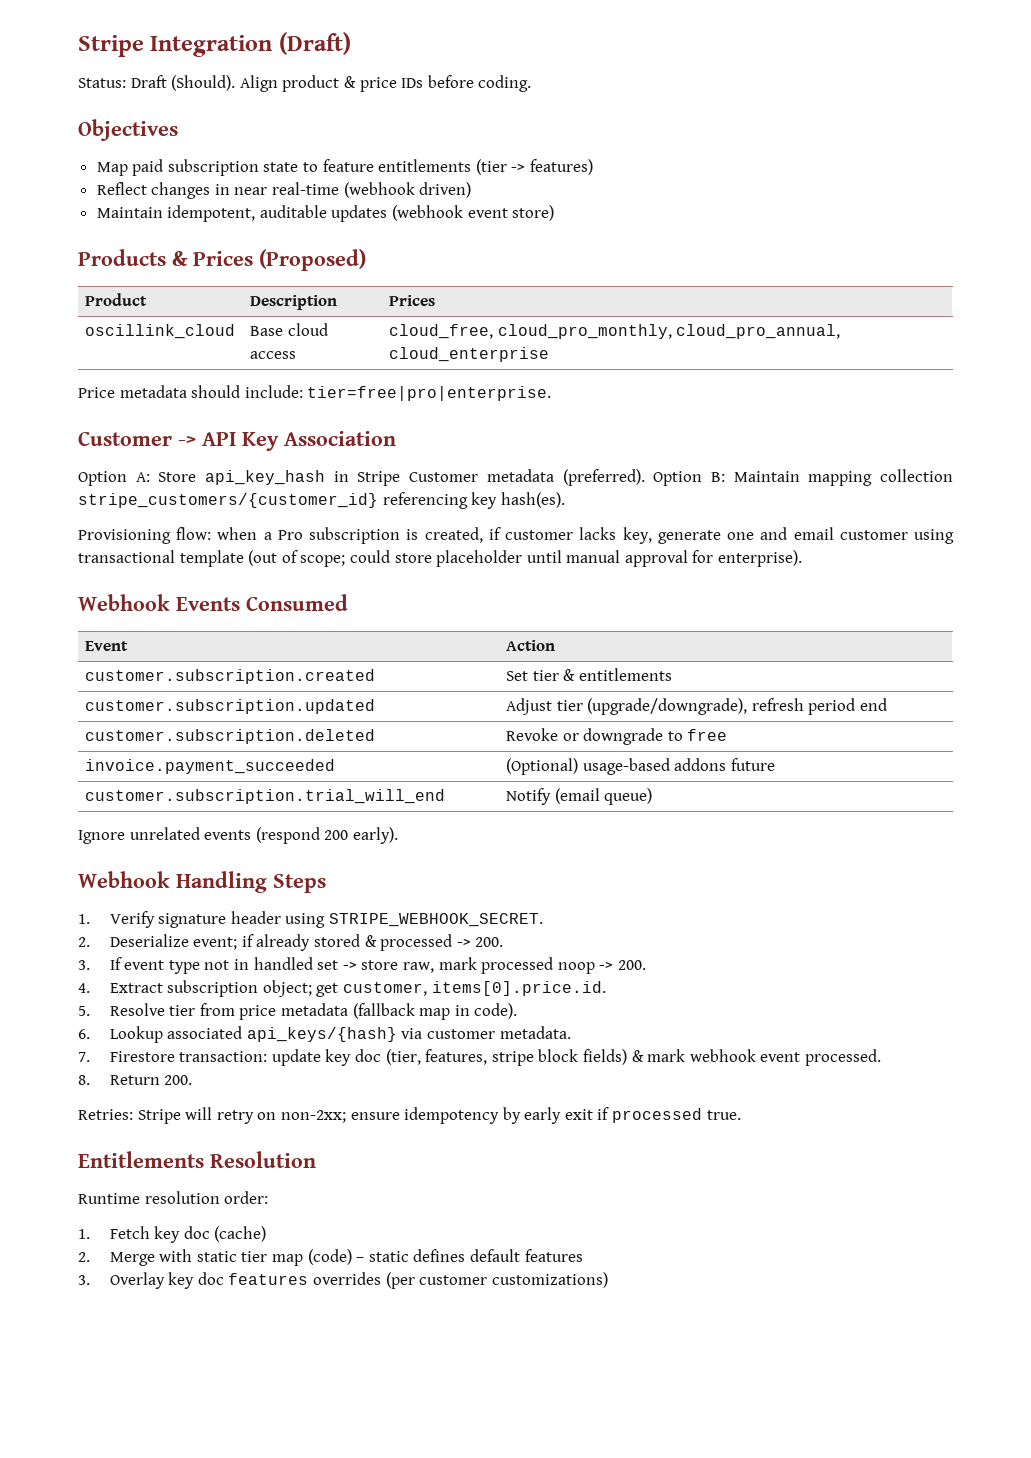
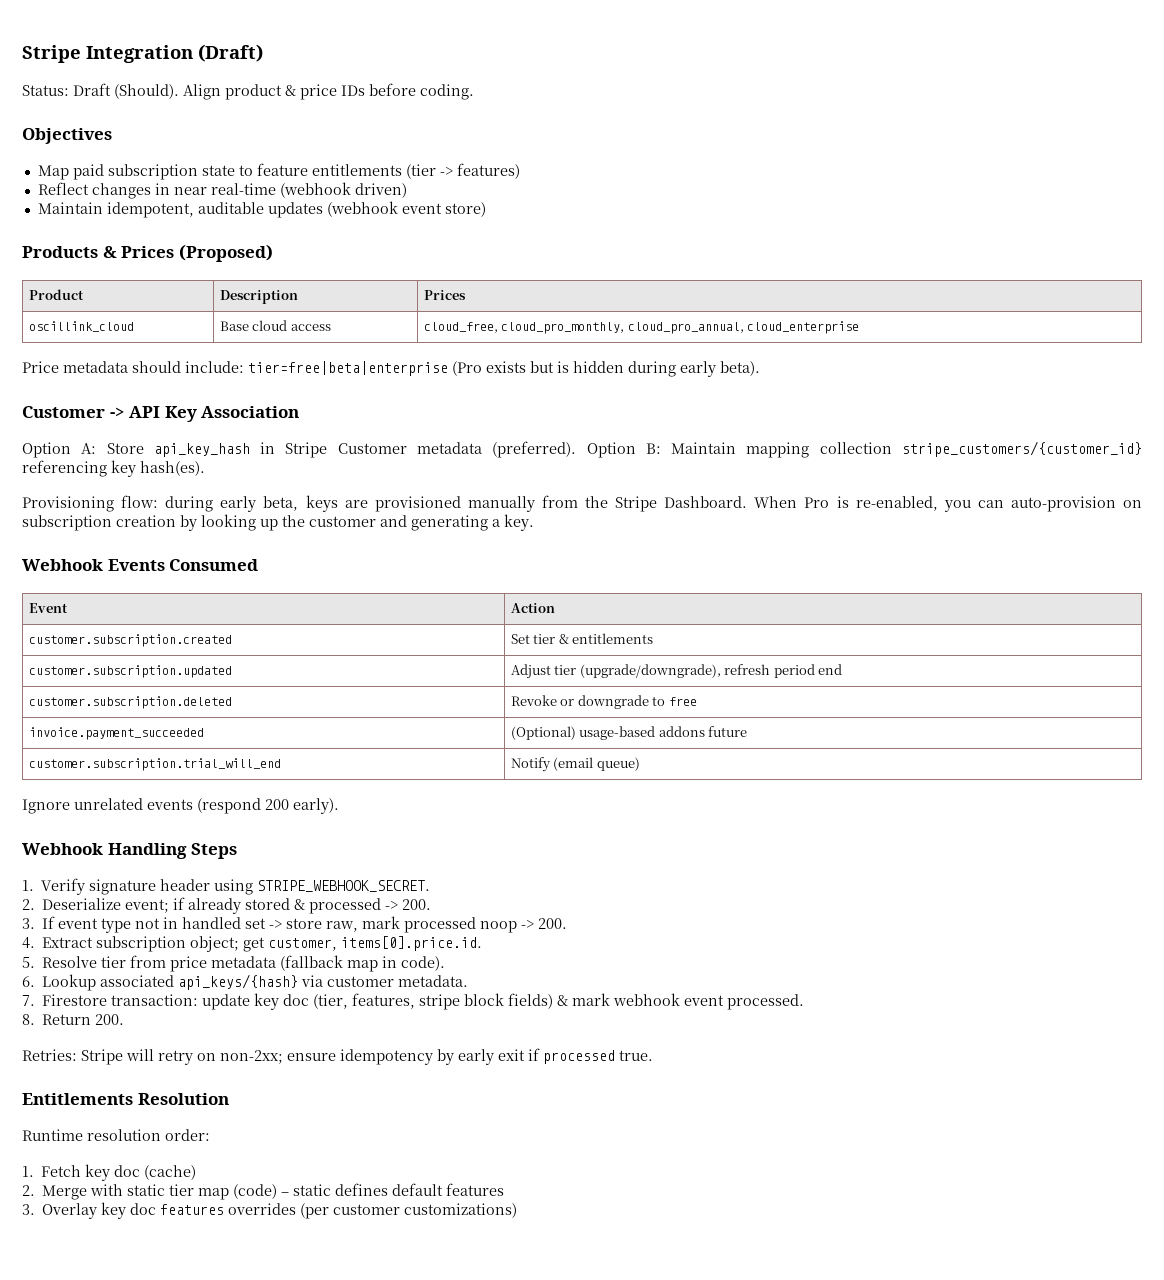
[307,386,552,401] tier=free|pro|enterprise. -> [248,361,760,377] tier=free|beta|enterprise (Pro exists but is hidden during early beta).
[217,527,955,544] [78,550,803,567] when a Pro subscription is created, if customer lacks key, generate one and email customer using transactional template (out of scope; could store placeholder until manual approval for enterprise). -> [165,495,1143,512] [22,514,534,531] during early beta, keys are provisioned manually from the Stripe Dashboard. When Pro is re-enabled, you can auto-provision on subscription creation by looking up the customer and generating a key.

